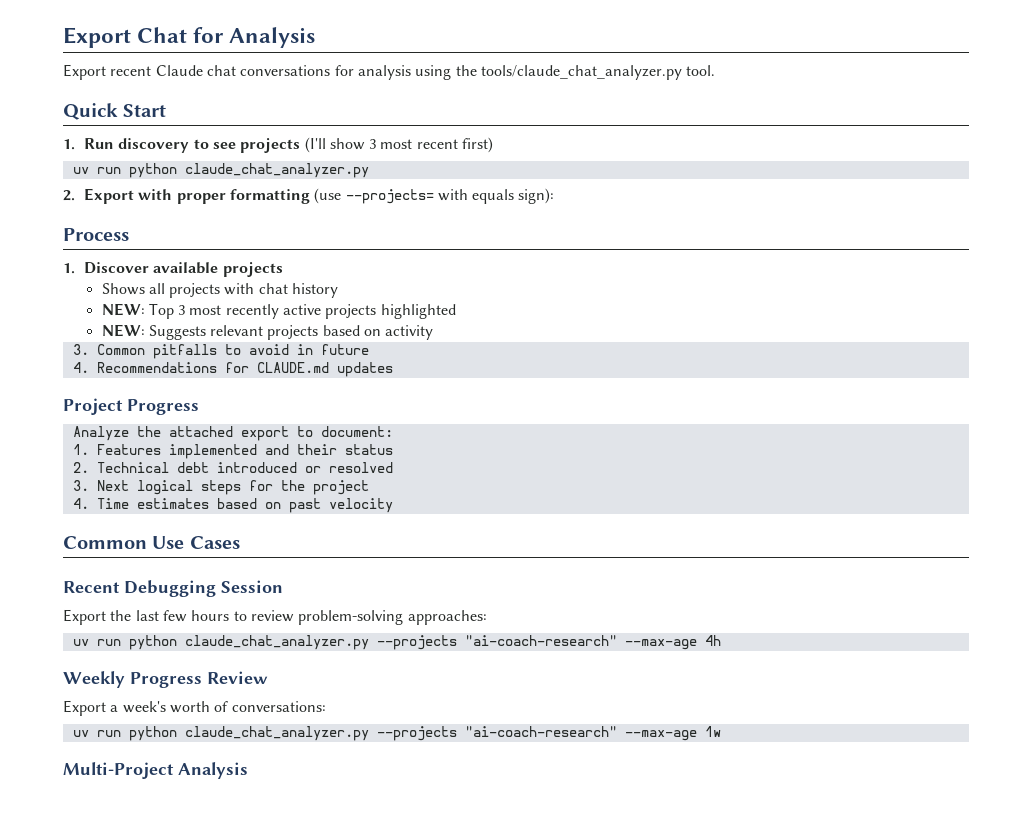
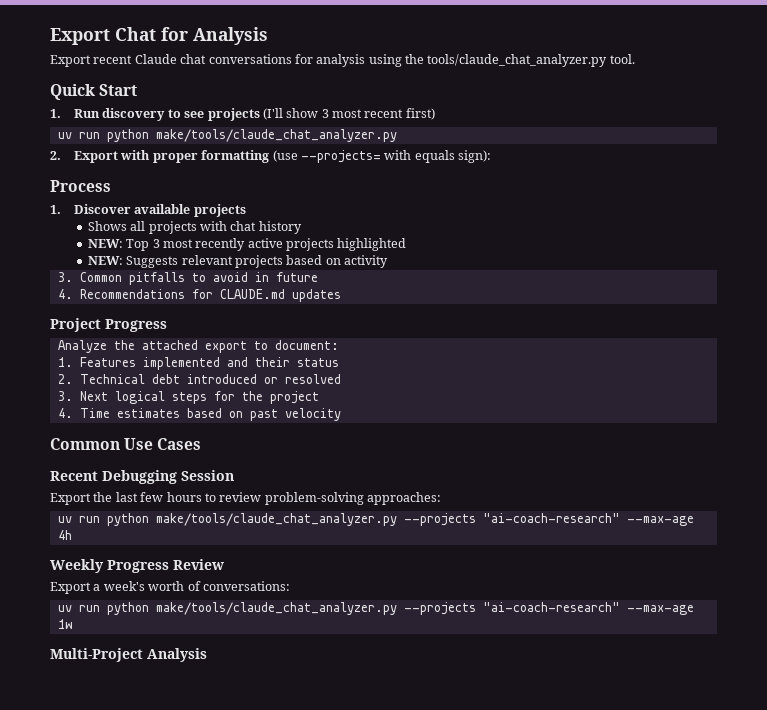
[184,163,369,178] claude_chat_analyzer.py -> [155,129,397,142] make/tools/claude_chat_analyzer.py
[184,635,369,650] claude_chat_analyzer.py -> [155,513,397,526] make/tools/claude_chat_analyzer.py
[184,726,369,741] claude_chat_analyzer.py -> [155,602,397,615] make/tools/claude_chat_analyzer.py

